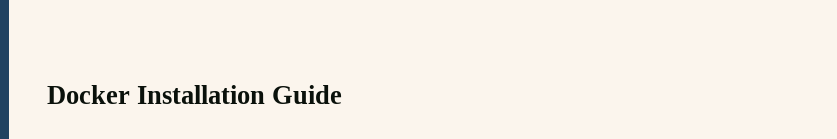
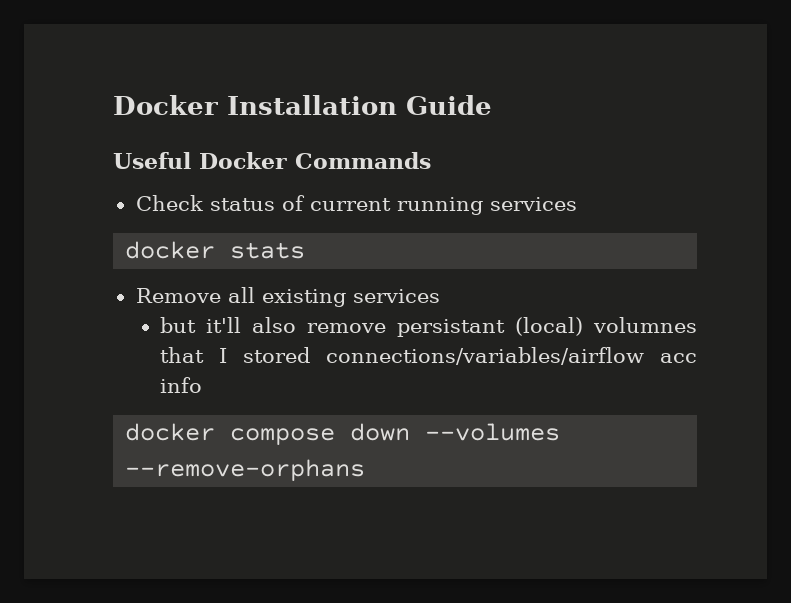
(343, 94) none -> [113,152,431,169] [135,195,577,215] [125,241,306,259] [135,287,440,307] [160,317,697,337] [160,347,697,365] [160,377,203,393] [125,423,561,445] [125,459,366,481] // Useful Docker Commands // Check status of current running services // docker stats // Remove all existing services // but it'll also remove persistant (local) volumnes that I stored connections/variables/airflow acc info // docker compose down --volumes --remove-orphans

